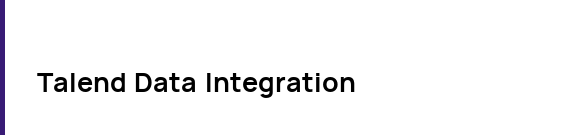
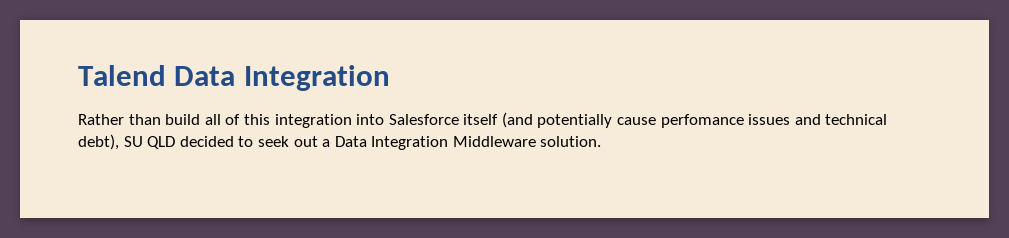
(356, 85) none -> [78,112,888,128] [78,134,602,150] // Rather than build all of this integration into Salesforce itself (and potentially cause perfomance issues and technical debt), SU QLD decided to seek out a Data Integration Middleware solution.

